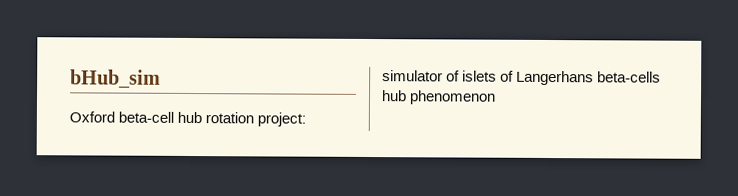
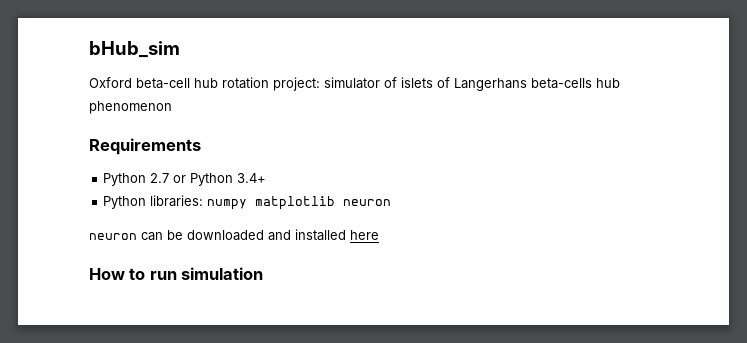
(497, 97) none -> [89,138,201,155] [103,173,267,186] [103,195,392,210] [89,229,379,241] [89,267,264,280] // Requirements // Python 2.7 or Python 3.4+ // Python libraries: numpy matplotlib neuron // neuron can be downloaded and installed here // How to run simulation

